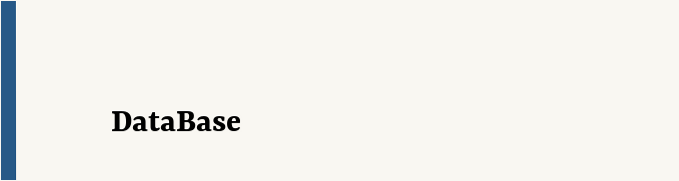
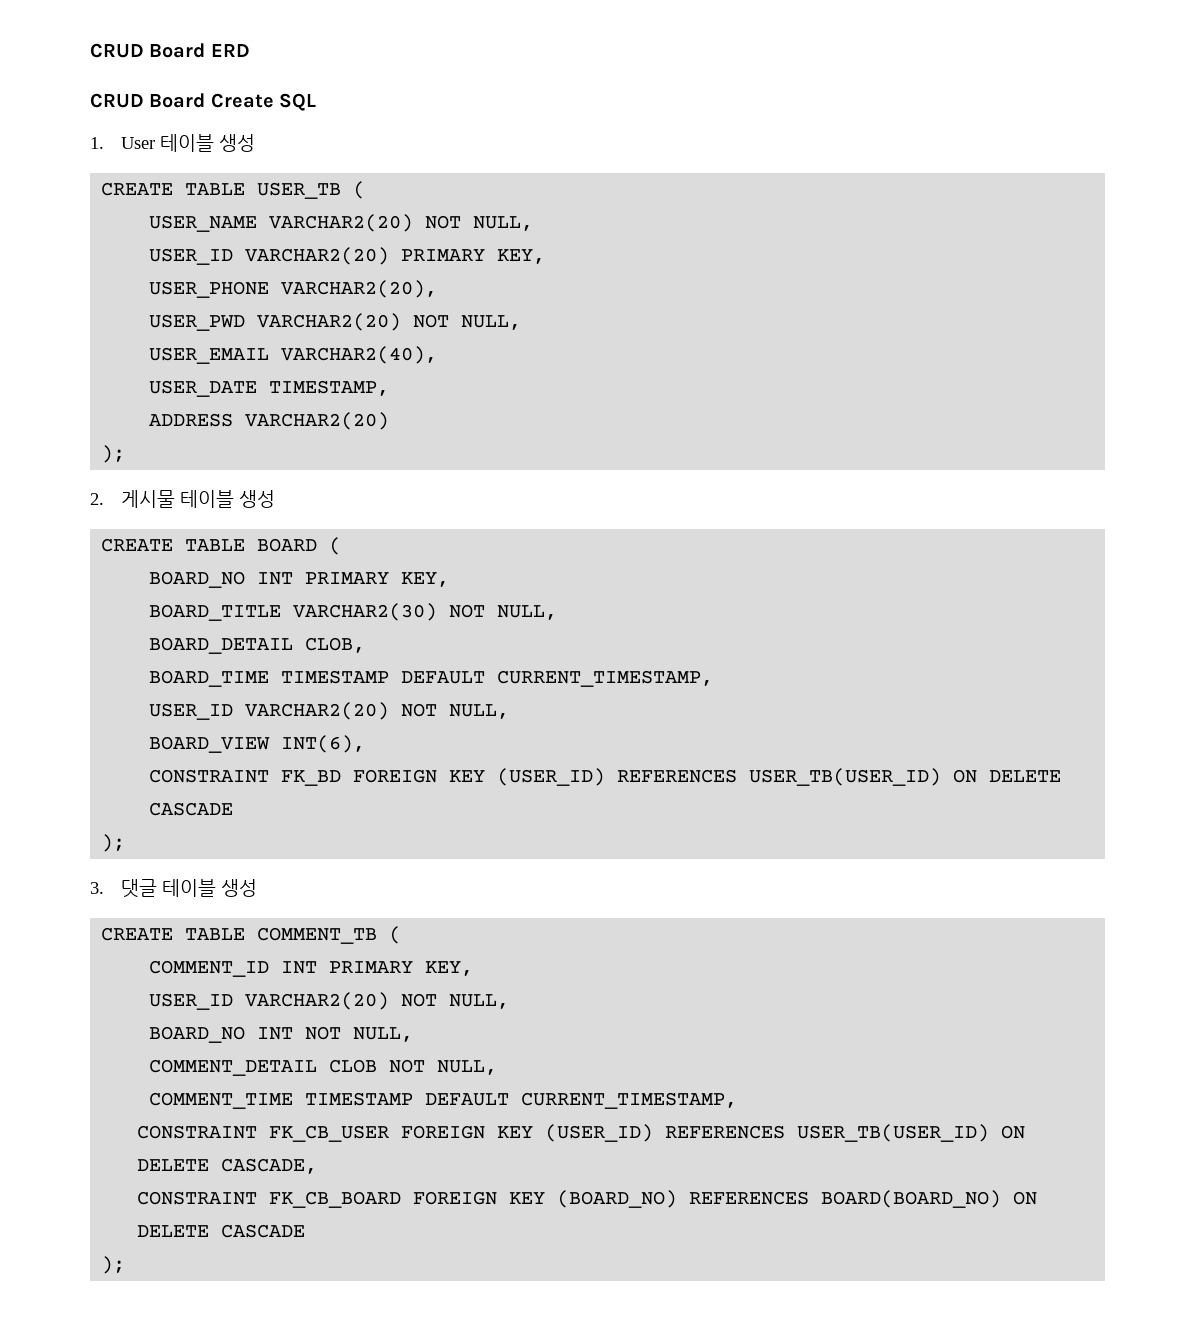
[111,111,242,132] DataBase -> [90,43,250,58] [90,93,317,111] [90,134,256,152] [101,181,366,199] [149,214,534,232] [149,247,546,265] [149,280,438,298] [149,313,522,331] [149,346,438,364] [149,380,390,397] [149,412,390,430] [101,445,126,463] [90,490,276,508] [101,537,342,555] [149,571,450,588] [149,603,558,621] [149,637,366,654] [149,670,714,687] [149,702,510,720] [149,735,366,753] [149,768,1062,786] [149,802,234,816] [101,834,126,852] [90,879,258,898] [101,926,402,944] [149,960,474,977] [149,992,510,1010] [149,1026,414,1043] [149,1059,498,1076] [149,1092,738,1109] [137,1124,1026,1142] [137,1158,318,1174] [137,1190,1038,1208] [137,1224,306,1238] [101,1256,126,1274] CRUD Board ERD // CRUD Board Create SQL // 1. User 테이블 생성 // CREATE TABLE USER_TB ( // USER_NAME VARCHAR2(20) NOT NULL, // USER_ID VARCHAR2(20) PRIMARY KEY, // USER_PHONE VARCHAR2(20), // USER_PWD VARCHAR2(20) NOT NULL, // USER_EMAIL VARCHAR2(40), // USER_DATE TIMESTAMP, // ADDRESS VARCHAR2(20) // ); // 2. 게시물 테이블 생성 // CREATE TABLE BOARD ( // BOARD_NO INT PRIMARY KEY, // BOARD_TITLE VARCHAR2(30) NOT NULL, // BOARD_DETAIL CLOB, // BOARD_TIME TIMESTAMP DEFAULT CURRENT_TIMESTAMP, // USER_ID VARCHAR2(20) NOT NULL, // BOARD_VIEW INT(6), // CONSTRAINT FK_BD FOREIGN KEY (USER_ID) REFERENCES USER_TB(USER_ID) ON DELETE CASCADE // ); // 3. 댓글 테이블 생성 // CREATE TABLE COMMENT_TB ( // COMMENT_ID INT PRIMARY KEY, // USER_ID VARCHAR2(20) NOT NULL, // BOARD_NO INT NOT NULL, // COMMENT_DETAIL CLOB NOT NULL, // COMMENT_TIME TIMESTAMP DEFAULT CURRENT_TIMESTAMP, // CONSTRAINT FK_CB_USER FOREIGN KEY (USER_ID) REFERENCES USER_TB(USER_ID) ON DELETE CASCADE, // CONSTRAINT FK_CB_BOARD FOREIGN KEY (BOARD_NO) REFERENCES BOARD(BOARD_NO) ON DELETE CASCADE // );

